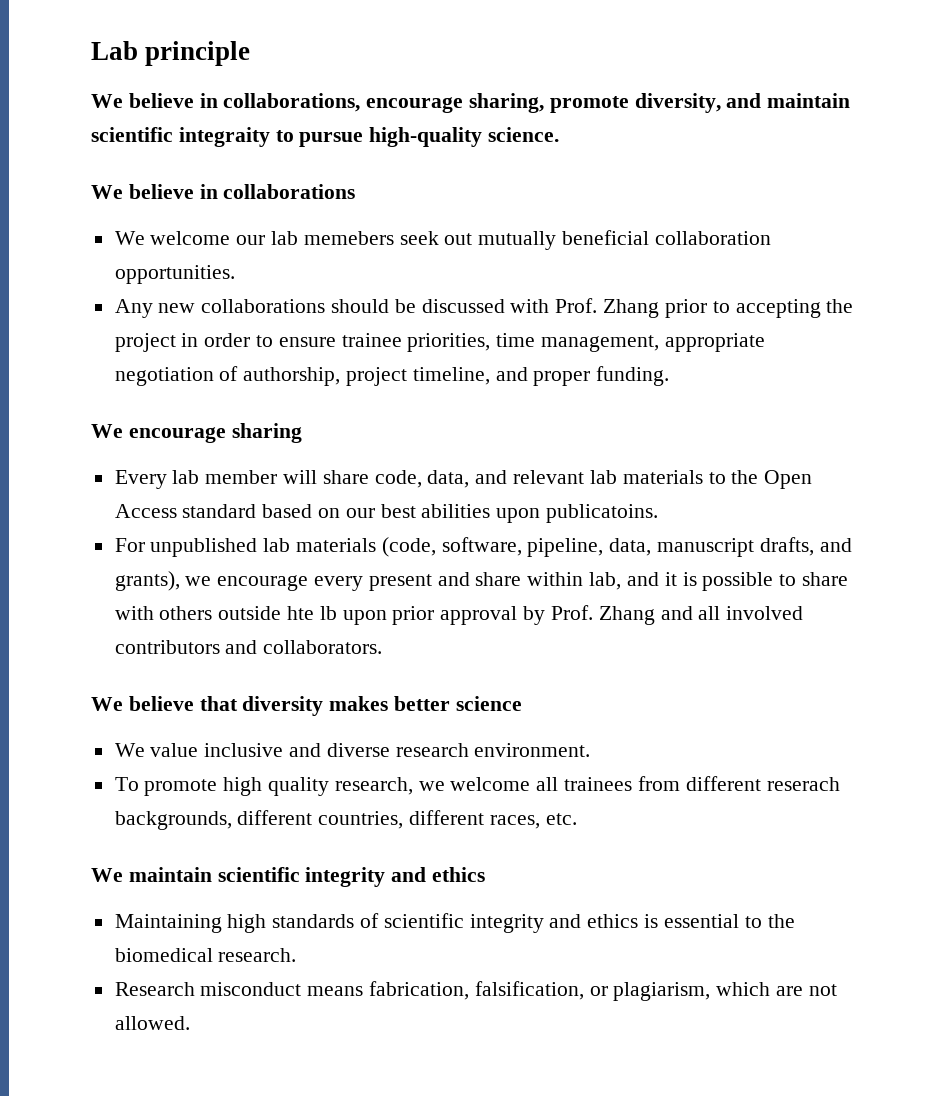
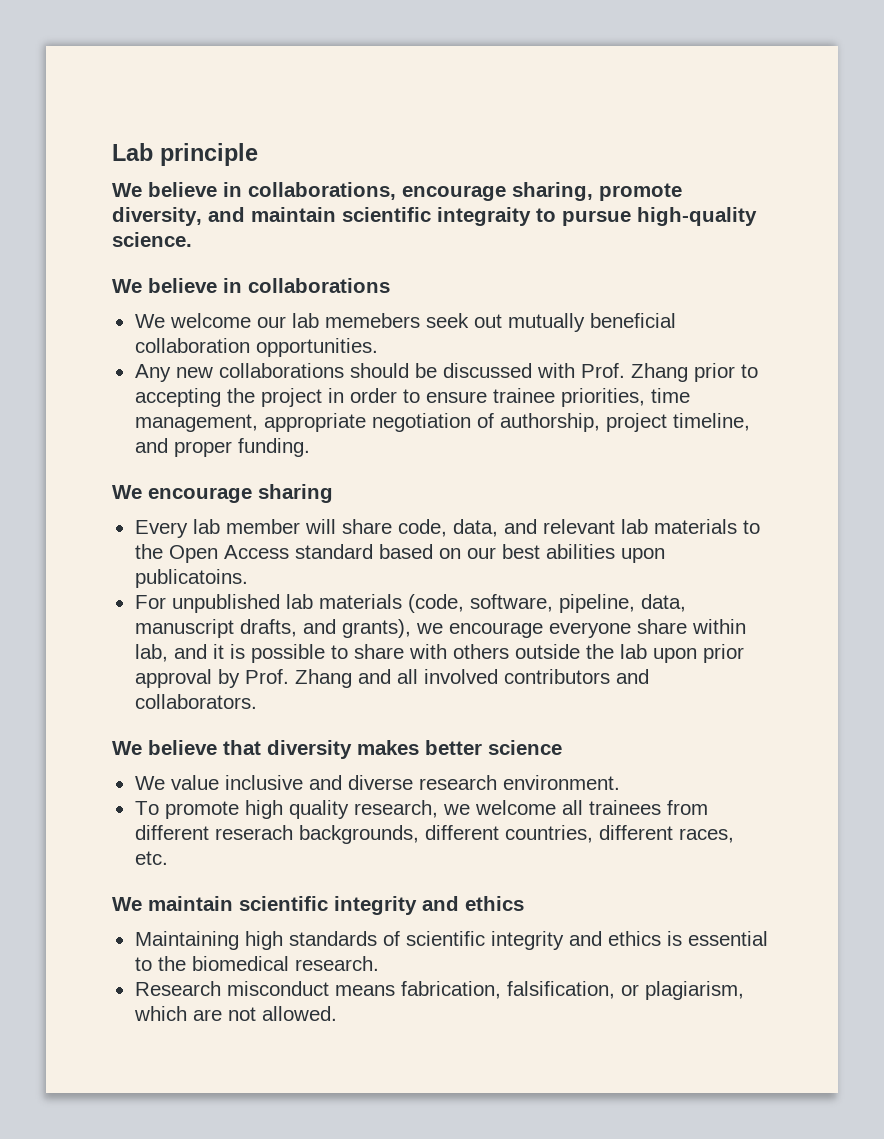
[314,572,470,591] every present and -> [548,622,631,638] everyone
[287,606,337,620] hte lb -> [585,644,647,659] the lab

